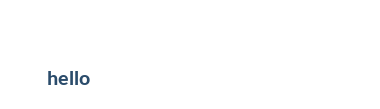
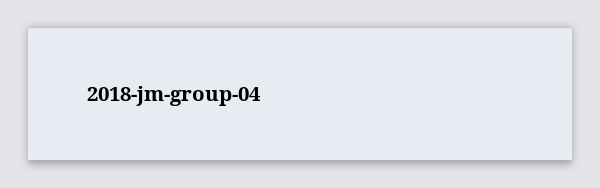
[47,71,90,85] hello -> [87,86,261,106] 2018-jm-group-04

